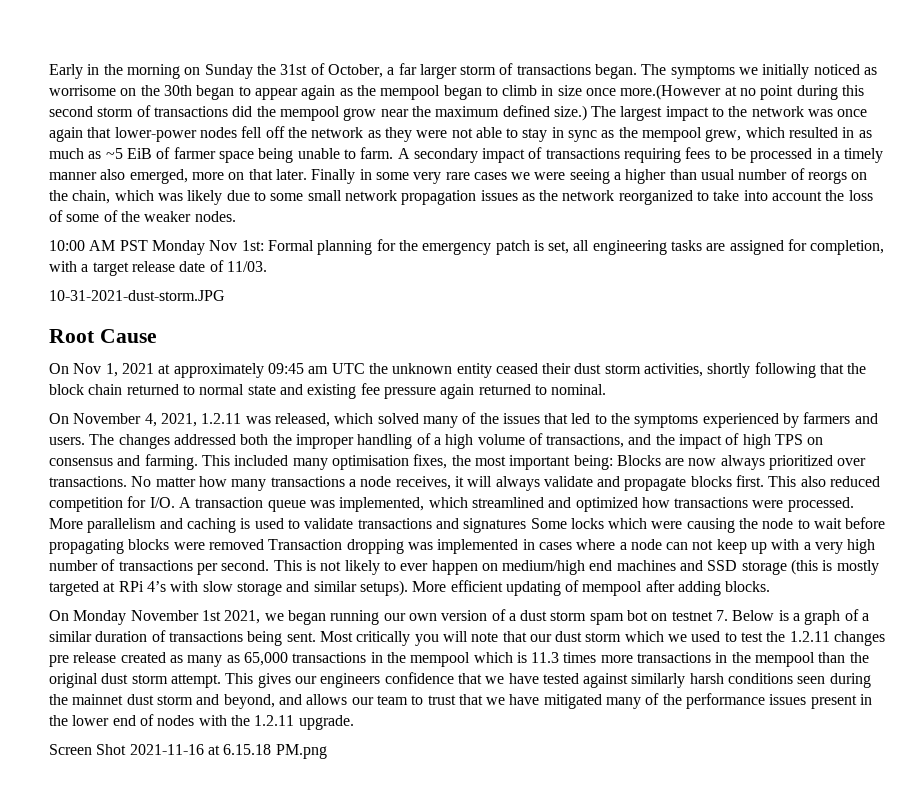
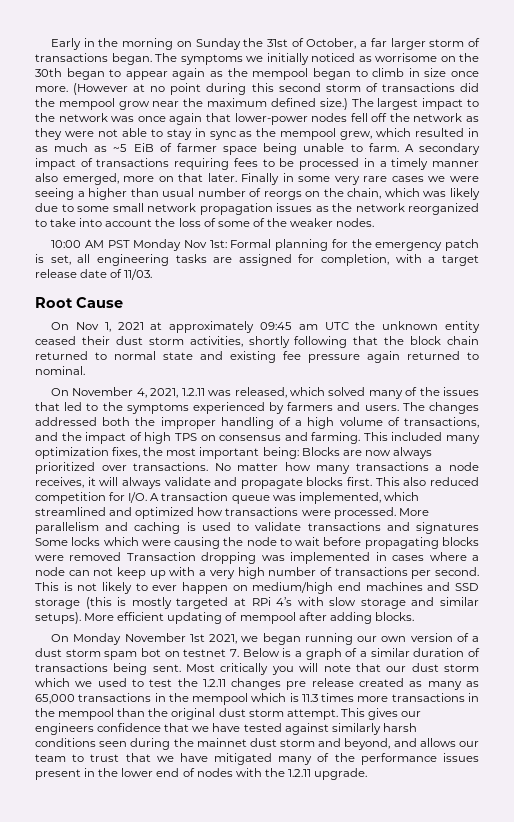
[620,84,722,100] more.(However -> [35,83,129,95] more. (However
[49,290,225,301] // 10-31-2021-dust-storm.JPG -> (153, 274) none
[331,455,409,470] optimisation -> [35,447,109,459] optimization
[49,744,327,759] // Screen Shot 2021-11-16 at 6.15.18 PM.png -> (368, 774) none

